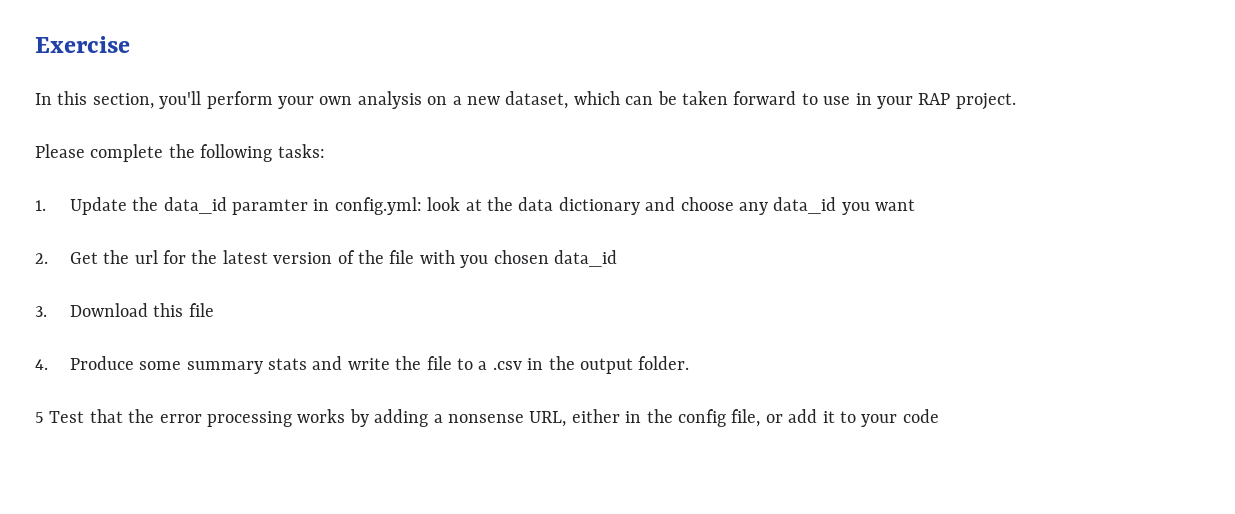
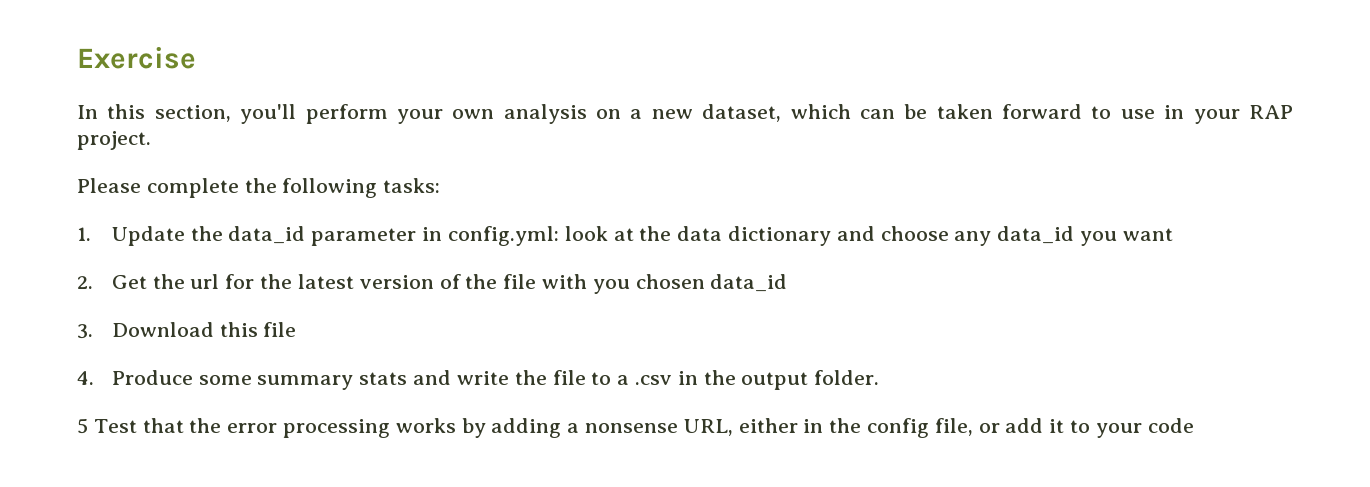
[231,199,308,215] paramter -> [311,228,417,246] parameter

